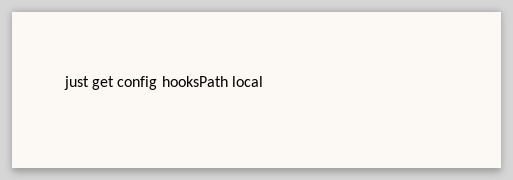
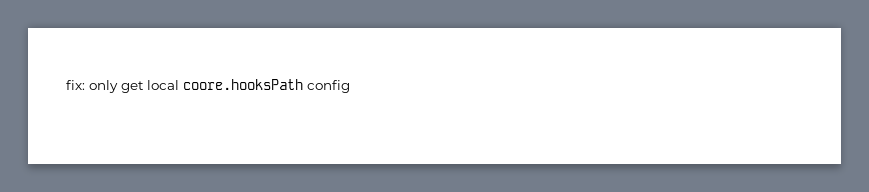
[64,76,263,90] just get config hooksPath local -> [66,79,350,93] fix: only get local coore.hooksPath config

